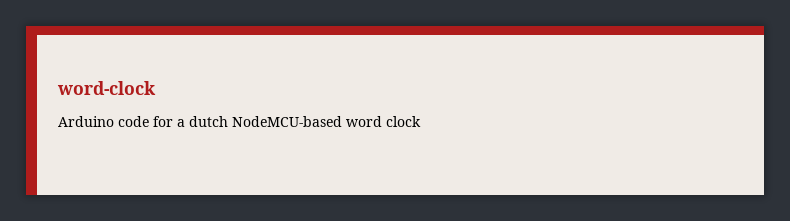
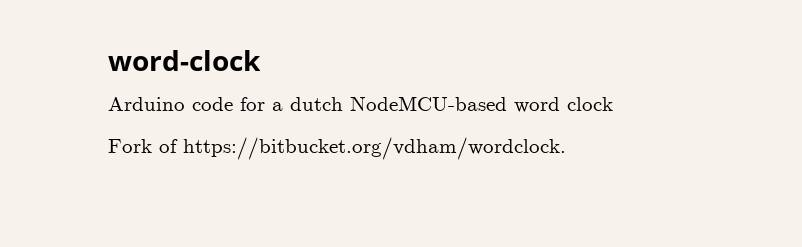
(421, 121) none -> [108,137,566,160] // Fork of https://bitbucket.org/vdham/wordclock.

